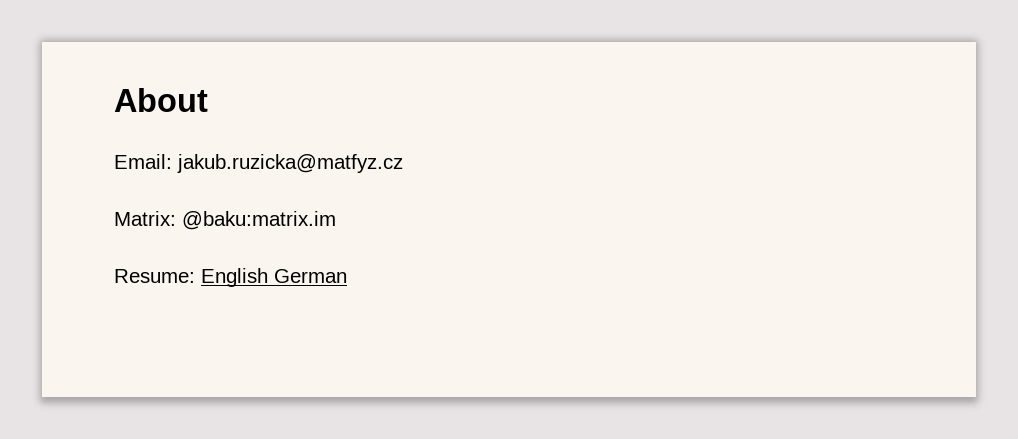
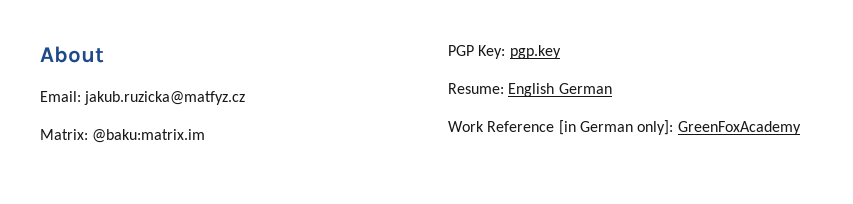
(336, 220) none -> [448,45,561,59] // PGP Key: pgp.key
(347, 276) none -> [448,120,801,135] // Work Reference [in German only]: GreenFoxAcademy

